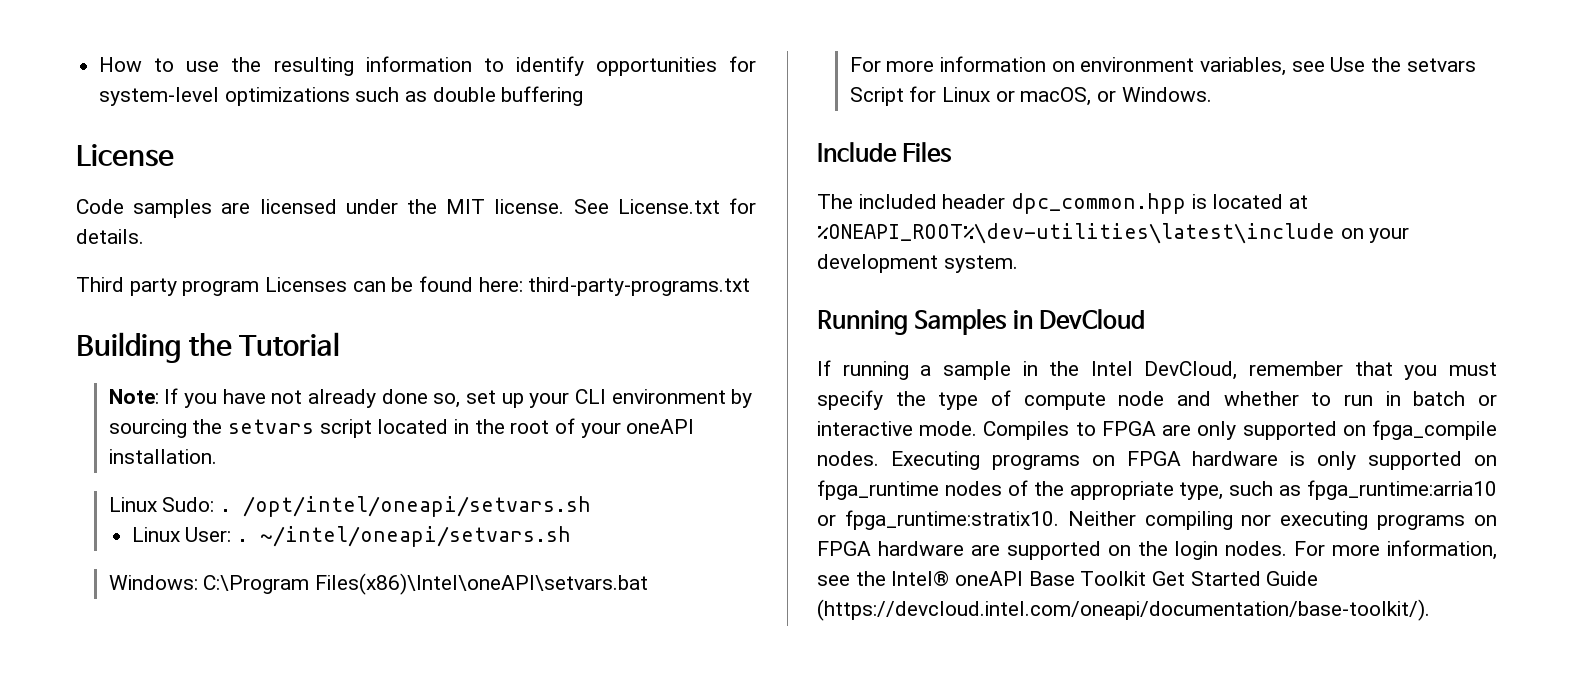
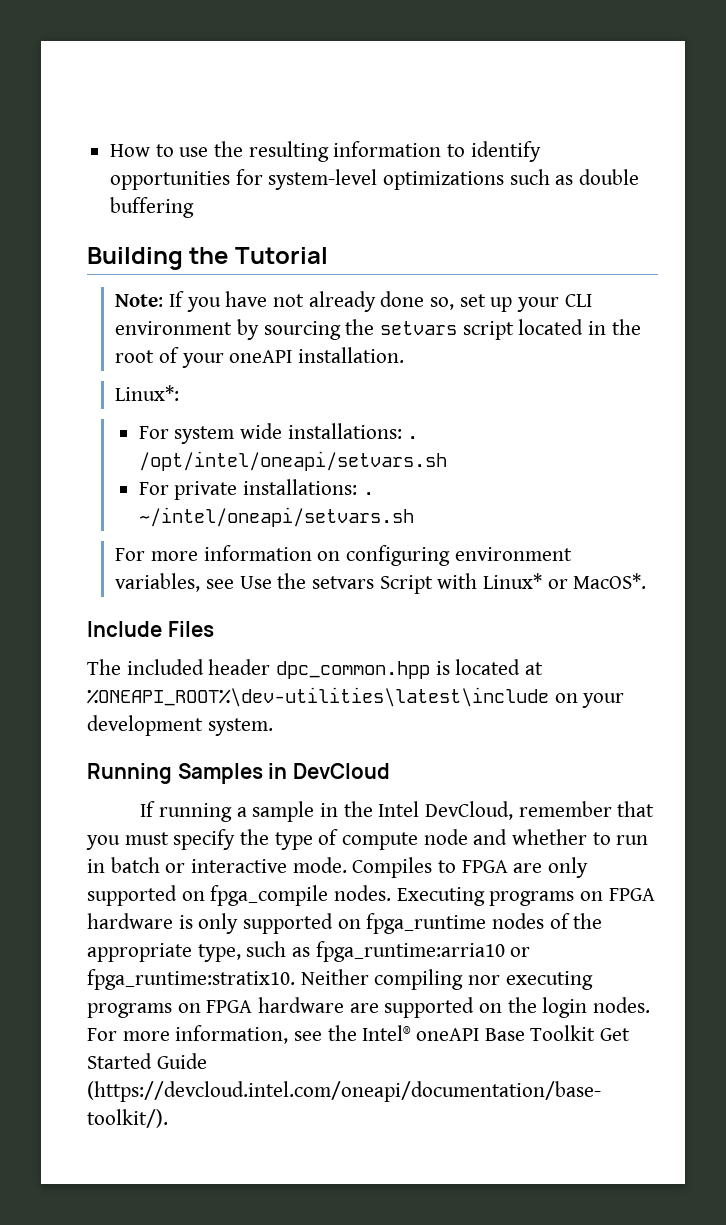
[76,144,174,167] [76,198,756,218] [76,229,144,244] [76,276,751,296] // License // Code samples are licensed under the MIT license. See License.txt for details. // Third party program Licenses can be found here: third-party-programs.txt -> (195, 207) none
[108,497,215,512] Linux Sudo: -> [115,385,180,401] [138,423,402,444] Linux*: // For system wide installations:
[131,527,232,542] Linux User: -> [138,479,357,500] For private installations:
[108,573,649,595] // Windows: C:\Program Files(x86)\Intel\oneAPI\setvars.bat -> (414, 517) none
(1075, 66) none -> [346,545,451,566] configuring
[909,86,1212,106] for Linux or macOS, or Windows. -> [437,573,647,589] with Linux* or MacOS*.

